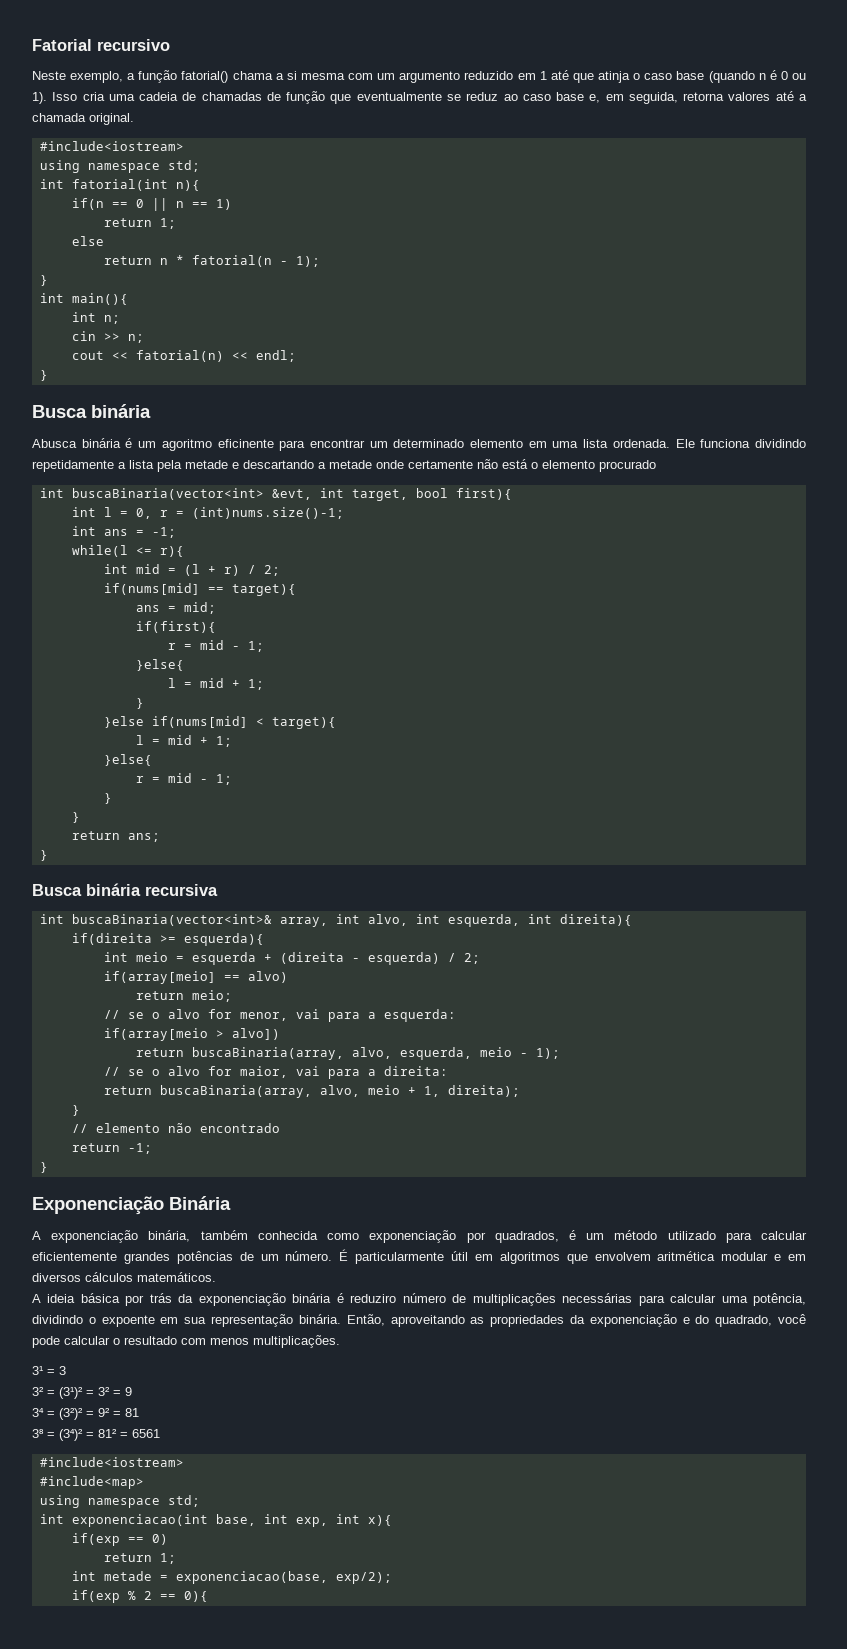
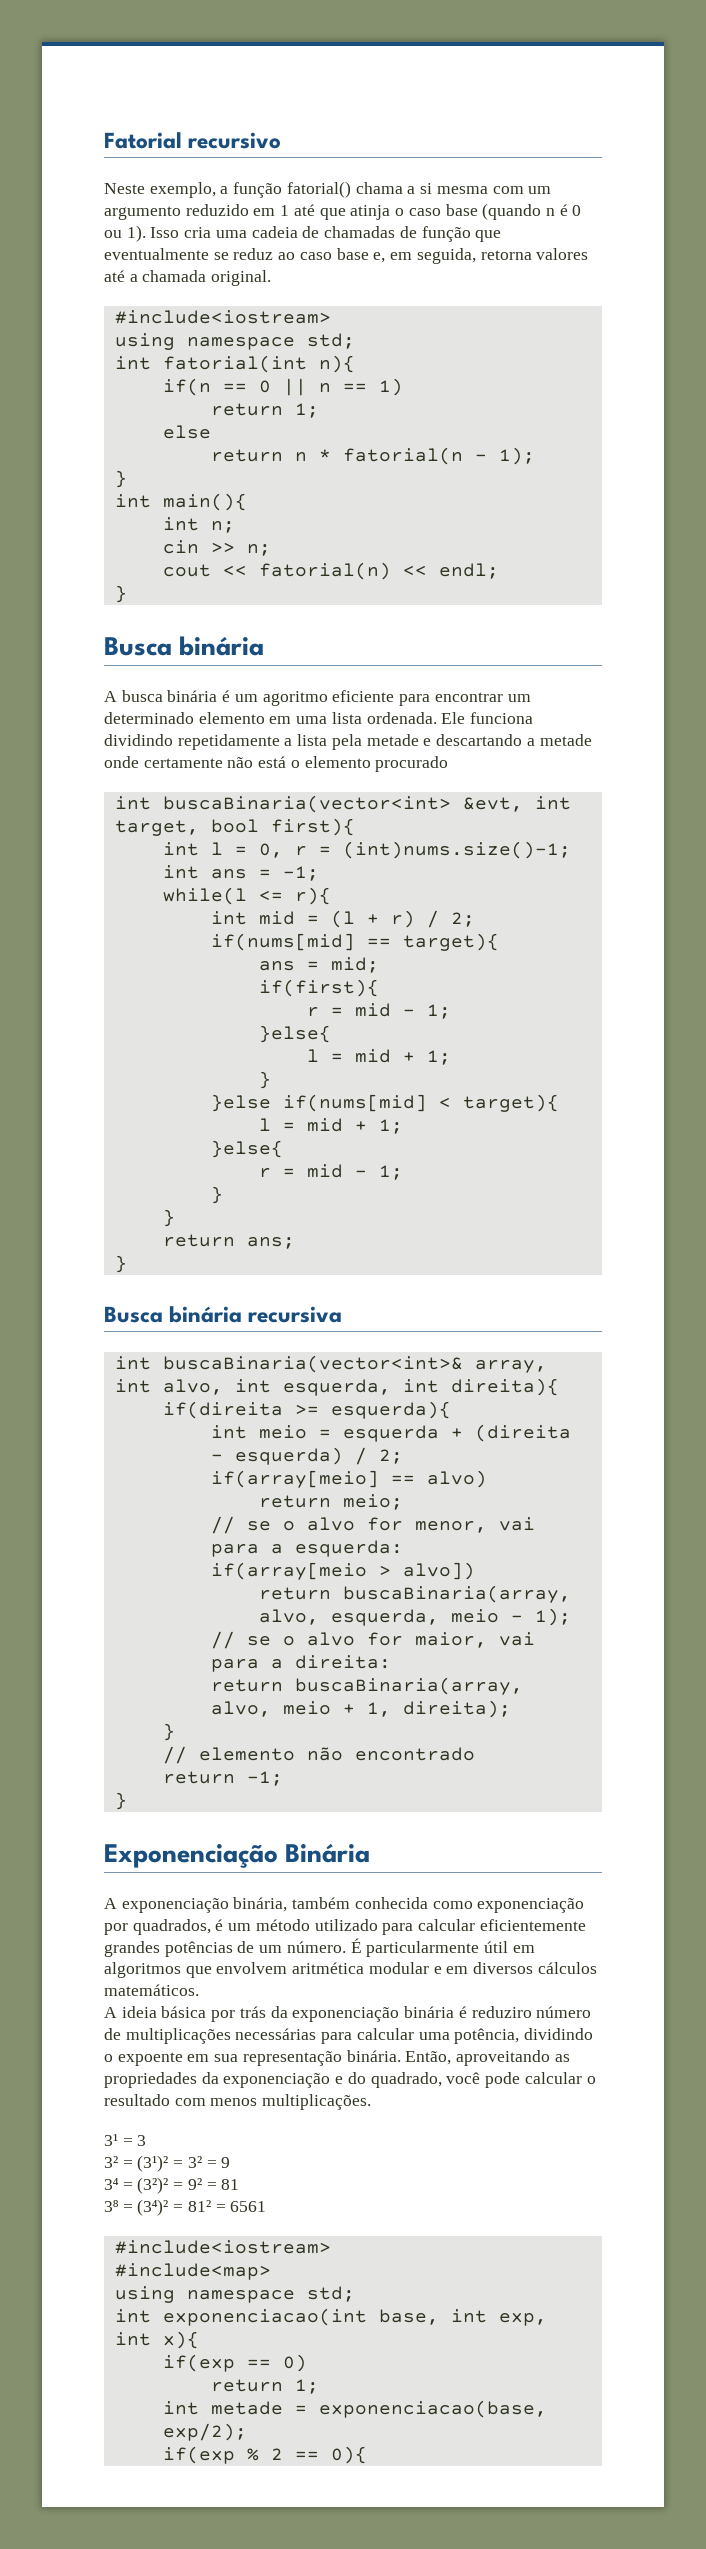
[32,439,77,448] Abusca -> [104,690,163,702] A busca
[217,439,274,448] eficinente -> [332,690,395,702] eficiente

